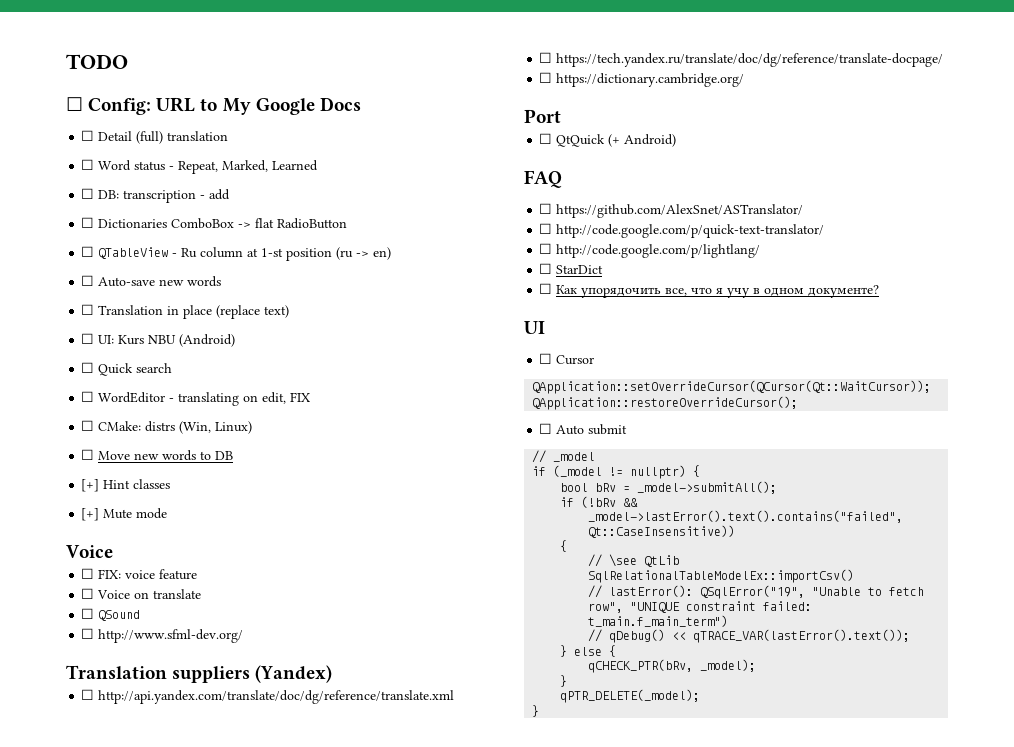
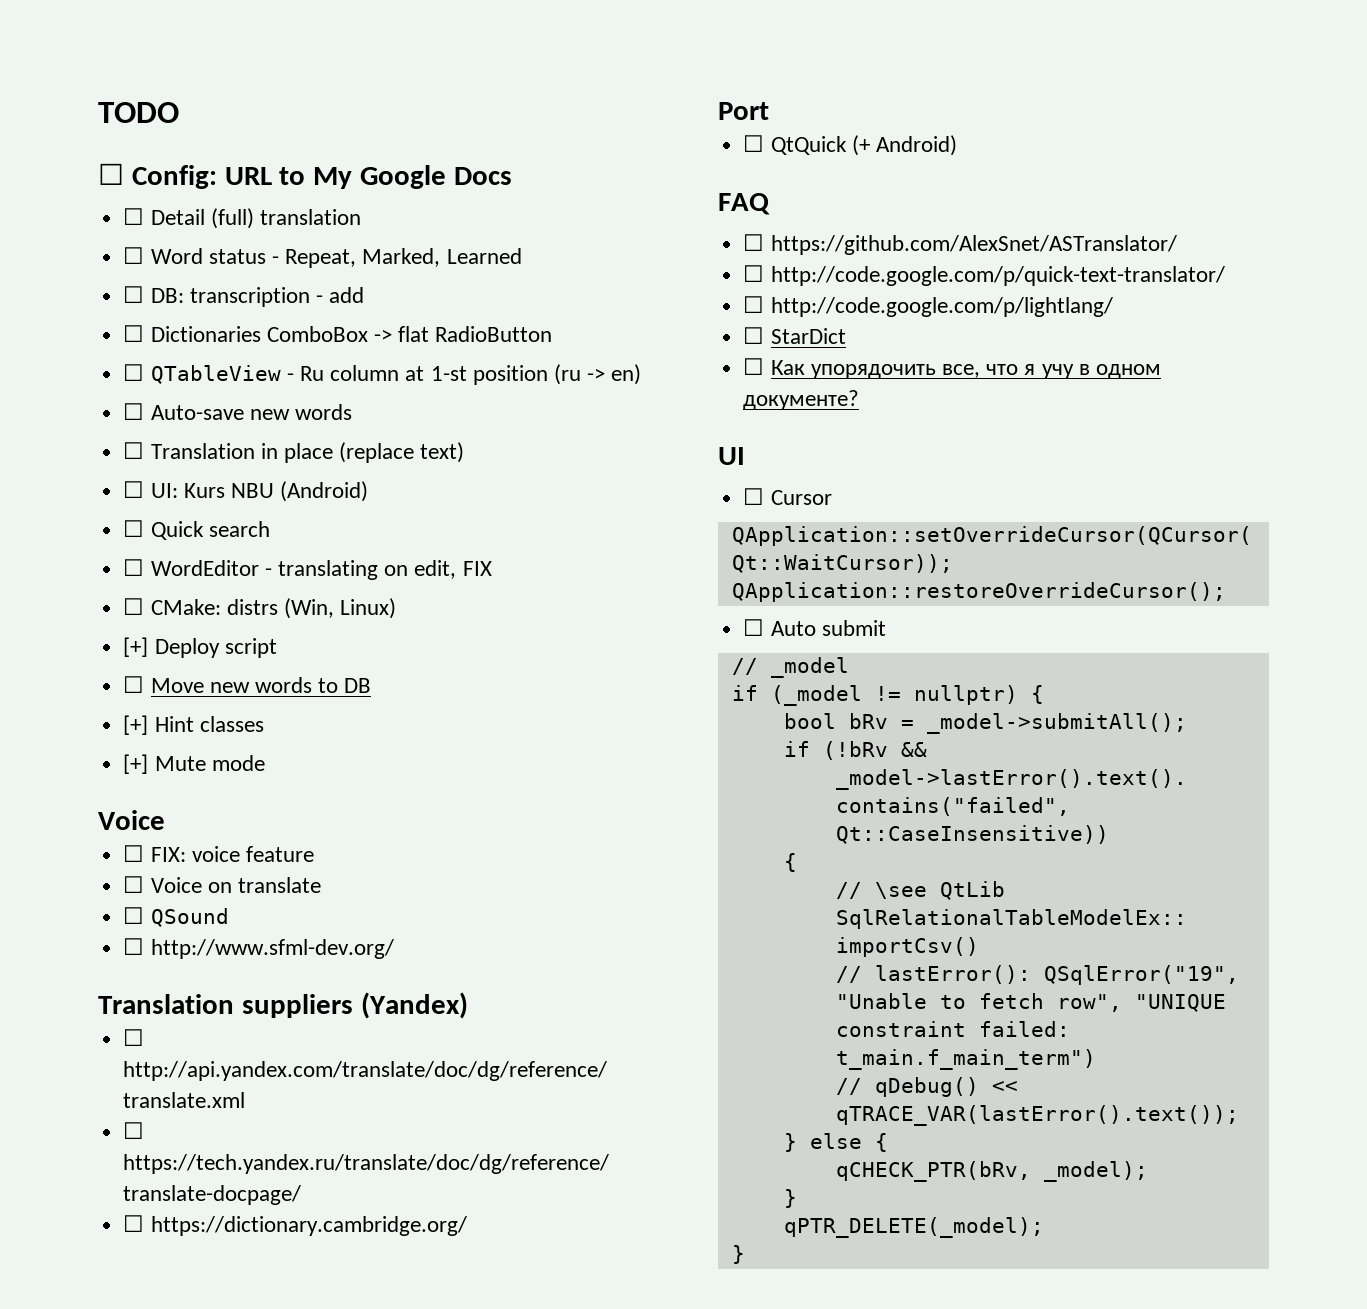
(253, 427) none -> [123,637,277,658] // [+] Deploy script

